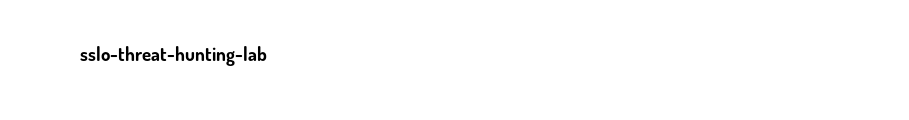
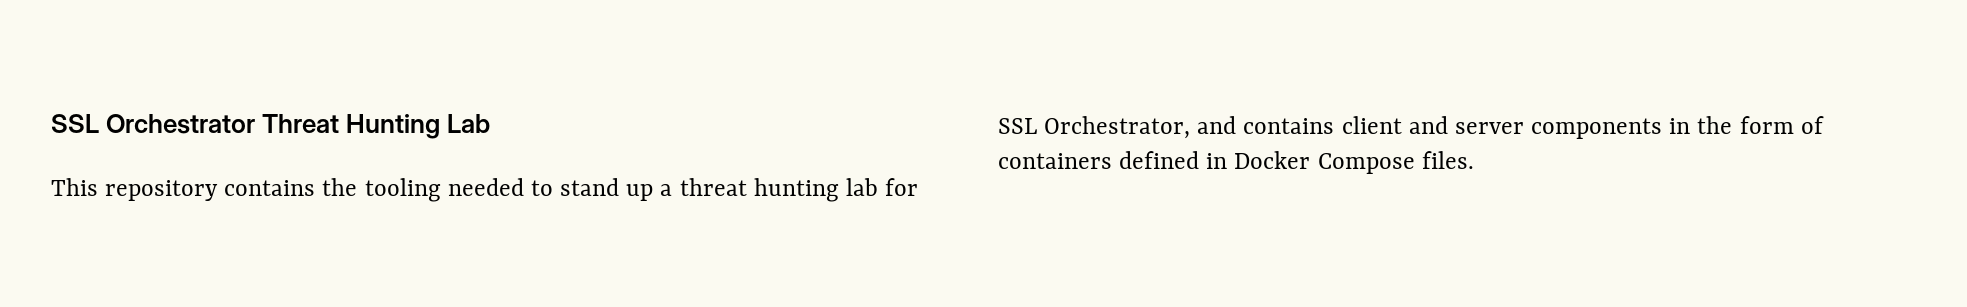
[80,46,267,66] sslo-threat-hunting-lab -> [51,114,491,139] [51,178,919,202] [998,116,1824,139] [998,151,1474,174] SSL Orchestrator Threat Hunting Lab // This repository contains the tooling needed to stand up a threat hunting lab for SSL Orchestrator, and contains client and server components in the form of containers defined in Docker Compose files.

